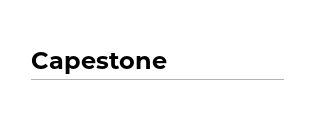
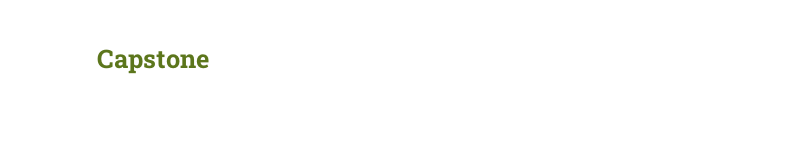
[31,52,167,74] Capestone -> [97,49,209,74] Capstone

